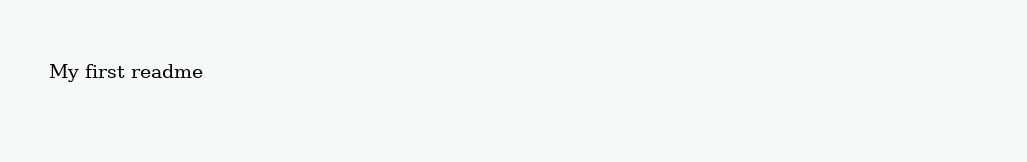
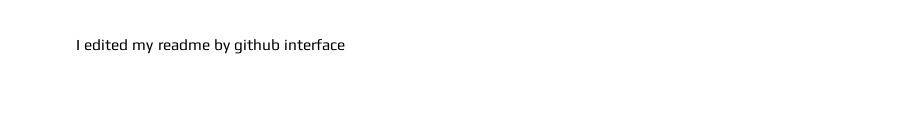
[49,64,203,82] My first readme -> [76,39,346,54] I edited my readme by github interface

